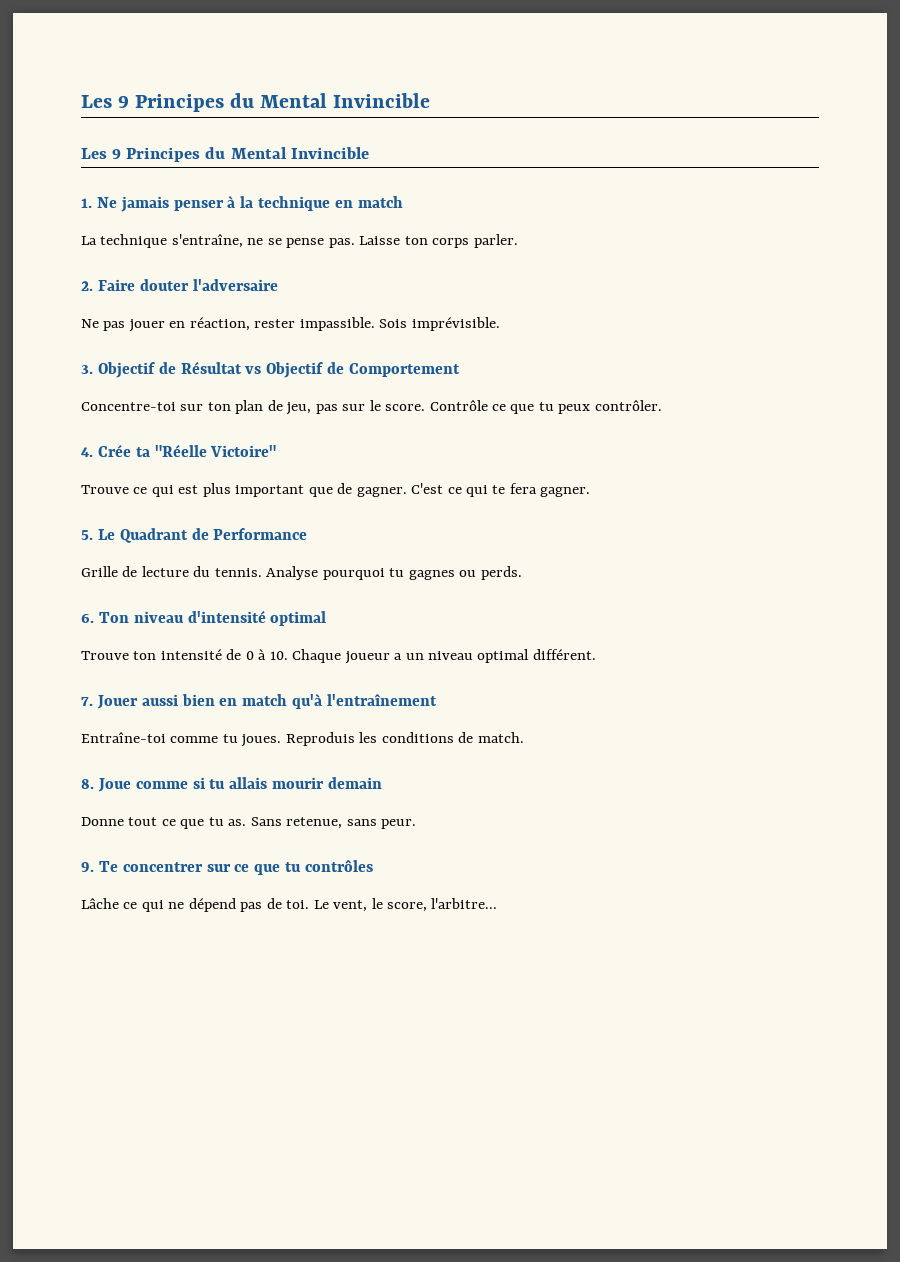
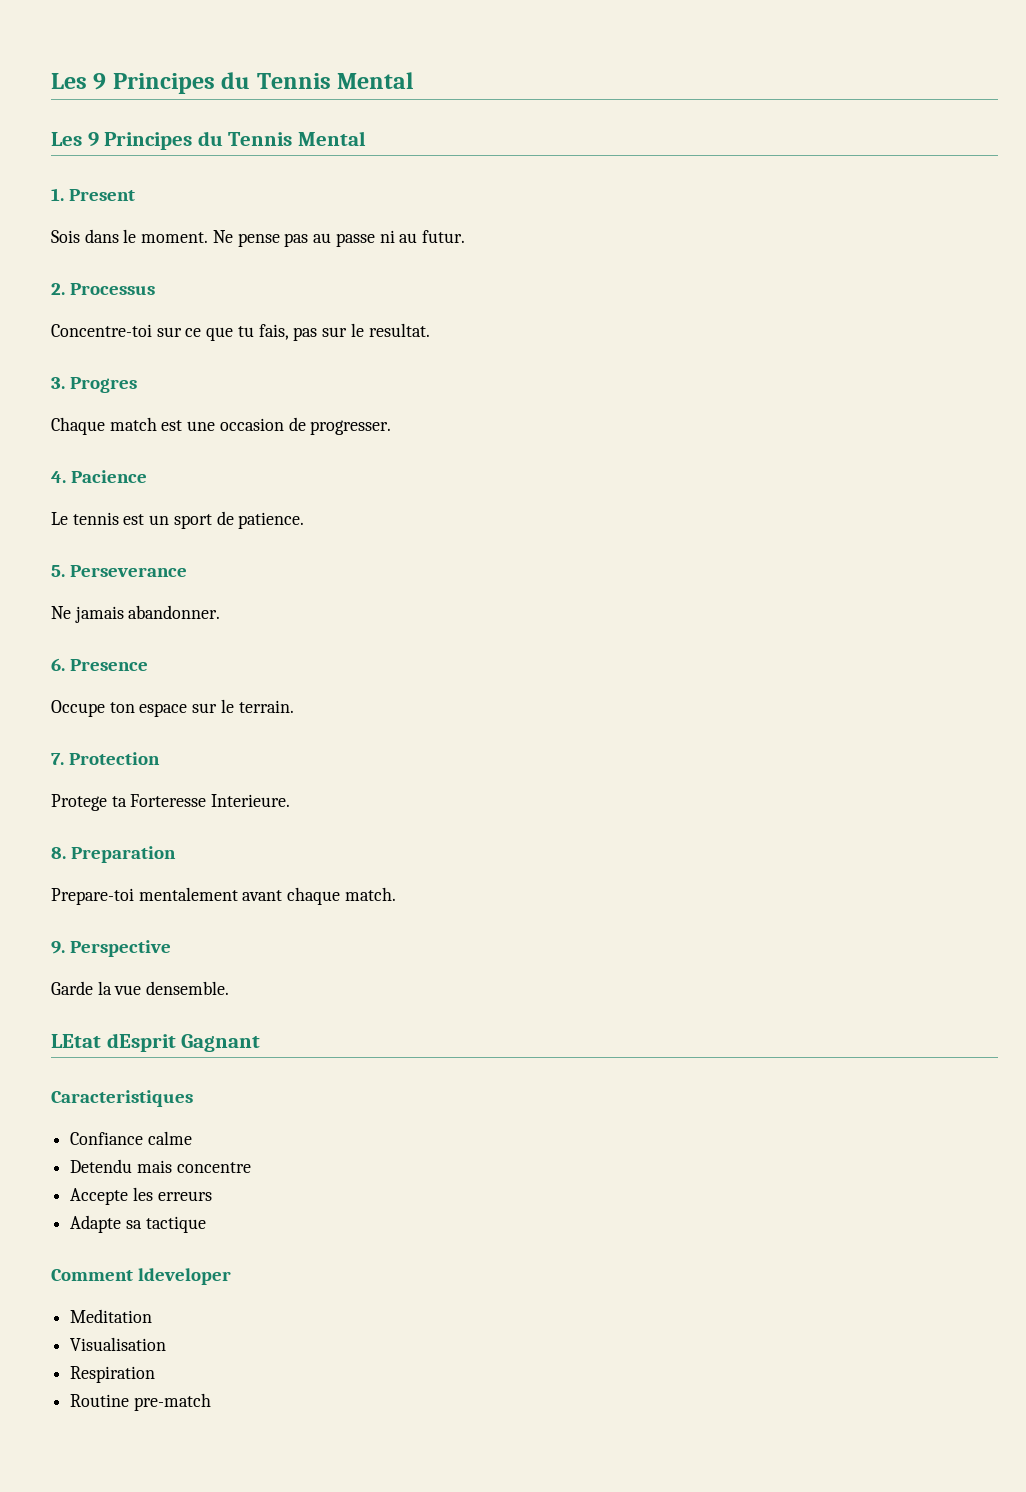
[81,93,431,112] [81,147,369,162] Les 9 Principes du Mental Invincible // Les 9 Principes du Mental Invincible -> [51,72,414,94] [51,131,366,150] Les 9 Principes du Tennis Mental // Les 9 Principes du Tennis Mental
[96,195,403,212] [81,234,518,248] [81,279,278,291] [81,317,500,332] [81,361,461,378] [81,400,662,415] [81,444,277,457] [81,483,591,497] [81,528,308,543] [81,566,522,580] [81,610,327,626] [81,649,596,664] [81,693,438,709] [81,732,524,747] [81,777,383,792] [81,817,417,829] [81,860,374,875] [81,898,498,912] Ne jamais penser à la technique en match // La technique s'entraîne, ne se pense pas. Laisse ton corps parler. // 2. Faire douter l'adversaire // Ne pas jouer en réaction, rester impassible. Sois imprévisible. // 3. Objectif de Résultat vs Objectif de Comportement // Concentre-toi sur ton plan de jeu, pas sur le score. Contrôle ce que tu peux contrôler. // 4. Crée ta "Réelle Victoire" // Trouve ce qui est plus important que de gagner. C'est ce qui te fera gagner. // 5. Le Quadrant de Performance // Grille de lecture du tennis. Analyse pourquoi tu gagnes ou perds. // 6. Ton niveau d'intensité optimal // Trouve ton intensité de 0 à 10. Chaque joueur a un niveau optimal différent. // 7. Jouer aussi bien en match qu'à l'entraînement // Entraîne-toi comme tu joues. Reproduis les conditions de match. // 8. Joue comme si tu allais mourir demain // Donne tout ce que tu as. Sans retenue, sans peur. // 9. Te concentrer sur ce que tu contrôles // Lâche ce qui ne dépend pas de toi. Le vent, le score, l'arbitre... -> [69,189,136,201] [51,229,465,247] [51,283,156,295] [51,323,430,341] [51,377,138,393] [51,417,392,435] [51,470,148,483] [51,511,305,529] [51,565,188,577] [51,605,221,623] [51,658,149,671] [51,699,294,717] [51,752,161,765] [51,794,291,811] [51,846,177,863] [51,887,396,905] [51,940,172,957] [51,981,230,995] [51,1033,261,1052] [51,1090,193,1107] [70,1131,192,1145] [70,1159,251,1173] [70,1187,212,1205] [70,1215,206,1233] [51,1268,232,1285] [70,1309,153,1323] [70,1337,167,1351] [70,1366,156,1383] [70,1393,211,1411] Present // Sois dans le moment. Ne pense pas au passe ni au futur. // 2. Processus // Concentre-toi sur ce que tu fais, pas sur le resultat. // 3. Progres // Chaque match est une occasion de progresser. // 4. Pacience // Le tennis est un sport de patience. // 5. Perseverance // Ne jamais abandonner. // 6. Presence // Occupe ton espace sur le terrain. // 7. Protection // Protege ta Forteresse Interieure. // 8. Preparation // Prepare-toi mentalement avant chaque match. // 9. Perspective // Garde la vue densemble. // LEtat dEsprit Gagnant // Caracteristiques // Confiance calme // Detendu mais concentre // Accepte les erreurs // Adapte sa tactique // Comment ldeveloper // Meditation // Visualisation // Respiration // Routine pre-match

